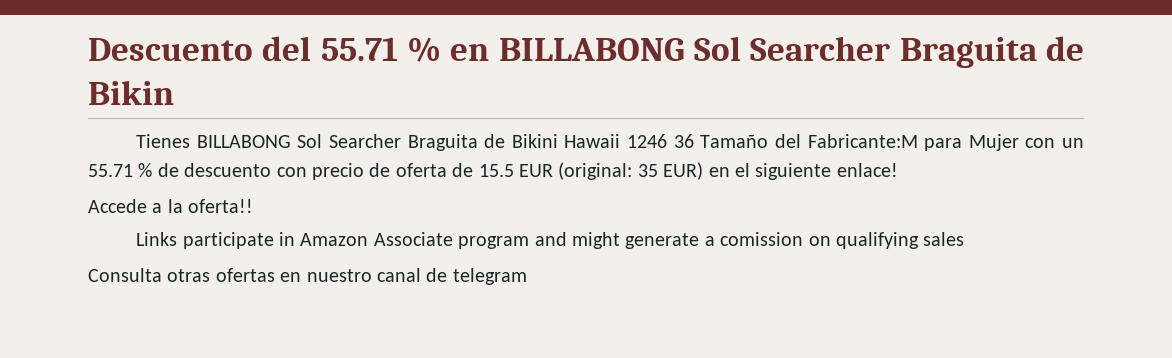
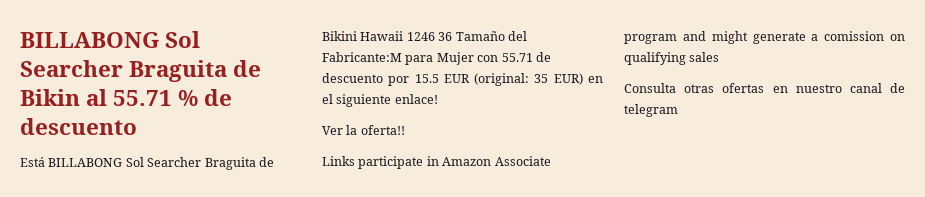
[88,36,490,62] Descuento del 55.71 % en -> (20, 40) none
[136,134,191,148] // Tienes -> [86,89,233,106] [20,118,137,135] [20,157,45,167] al 55.71 % de descuento // Está
[1061,138,1084,148] [88,163,474,180] un 55.71 % de descuento con precio de oferta de -> [501,52,551,62] [322,73,410,86] 55.71 de descuento por
[88,199,163,213] Accede a -> [322,126,343,135] Ver

